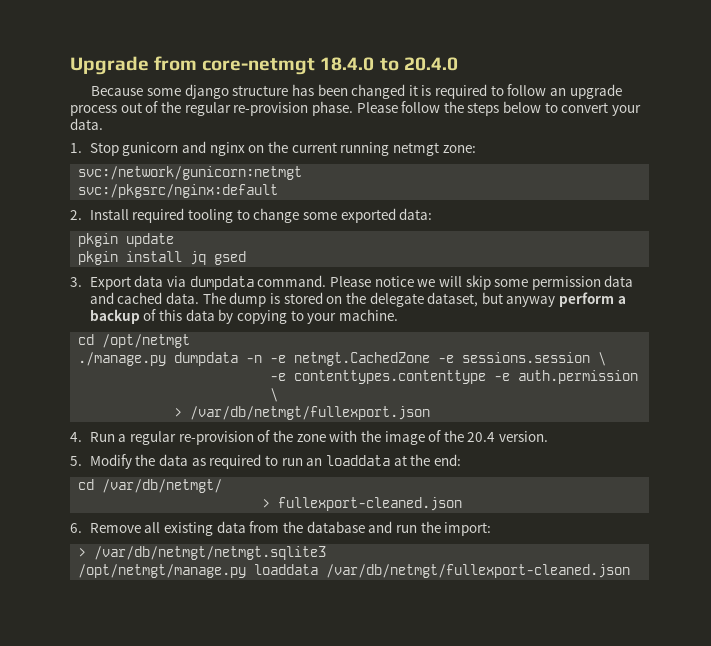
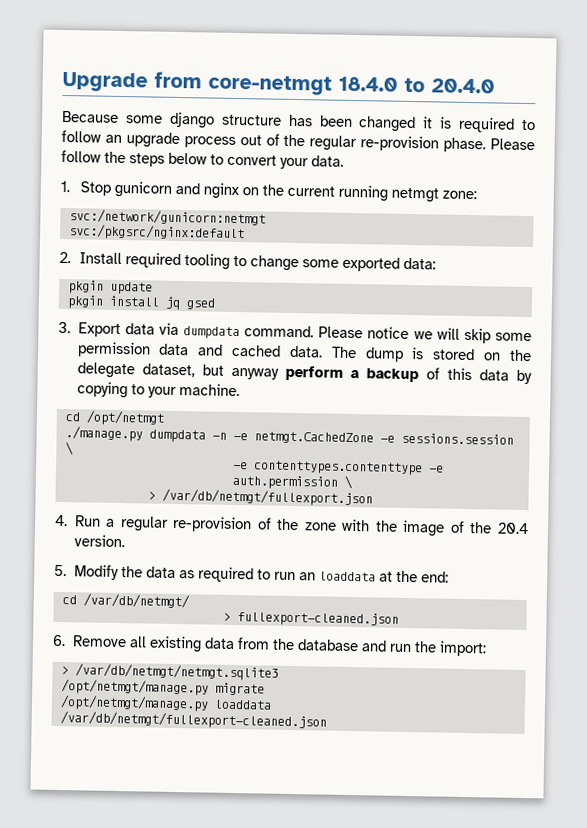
(327, 553) none -> [60,679,265,696] // /opt/netmgt/manage.py migrate

